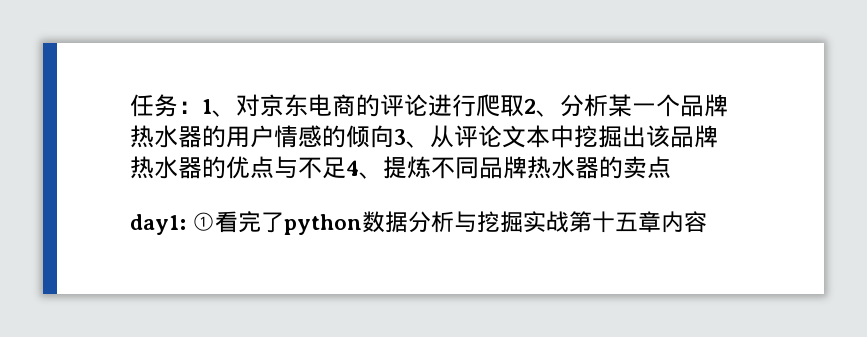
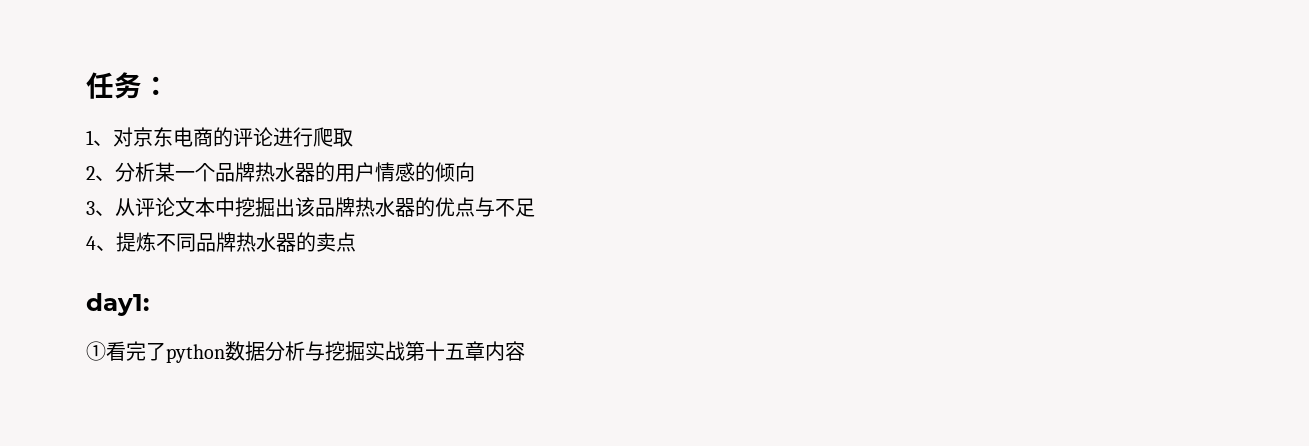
(202, 107) none -> (170, 86) //
(524, 106) none -> (353, 137) //
(394, 136) none -> (475, 172) //
(346, 168) none -> (535, 207) //
(186, 224) none -> (149, 304) //

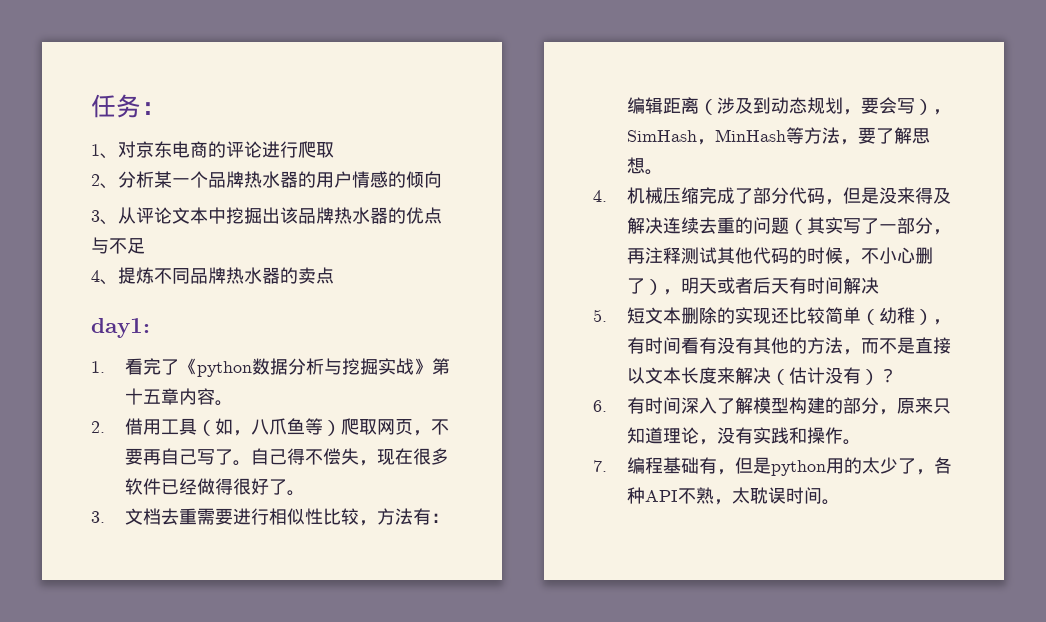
[86,341,166,361] ①看完了 -> [91,358,197,375] 1.看完了《
(405, 351) none -> [413,358,432,375] 》
(525, 351) none -> [214,400,233,406] [91,418,449,436] [124,448,449,466] [124,478,305,496] [91,508,449,526] [626,97,951,115] [626,127,930,145] [626,157,663,175] [593,187,951,205] [626,217,951,235] [626,247,933,265] [626,277,879,295] [593,307,951,325] [626,337,951,355] [626,367,897,385] [593,397,951,415] [626,427,861,445] [593,457,952,476] [626,487,840,505] 。 // 2.借用工具（如，八爪鱼等）爬取网页，不要再自己写了。自己得不偿失，现在很多软件已经做得很好了。 // 3.文档去重需要进行相似性比较，方法有：编辑距离（涉及到动态规划，要会写），SimHash，MinHash等方法，要了解思想。 // 4.机械压缩完成了部分代码，但是没来得及解决连续去重的问题（其实写了一部分，再注释测试其他代码的时候，不小心删了），明天或者后天有时间解决 // 5.短文本删除的实现还比较简单（幼稚），有时间看有没有其他的方法，而不是直接以文本长度来解决（估计没有）？ // 6.有时间深入了解模型构建的部分，原来只知道理论，没有实践和操作。 // 7.编程基础有，但是python用的太少了，各种API不熟，太耽误时间。

